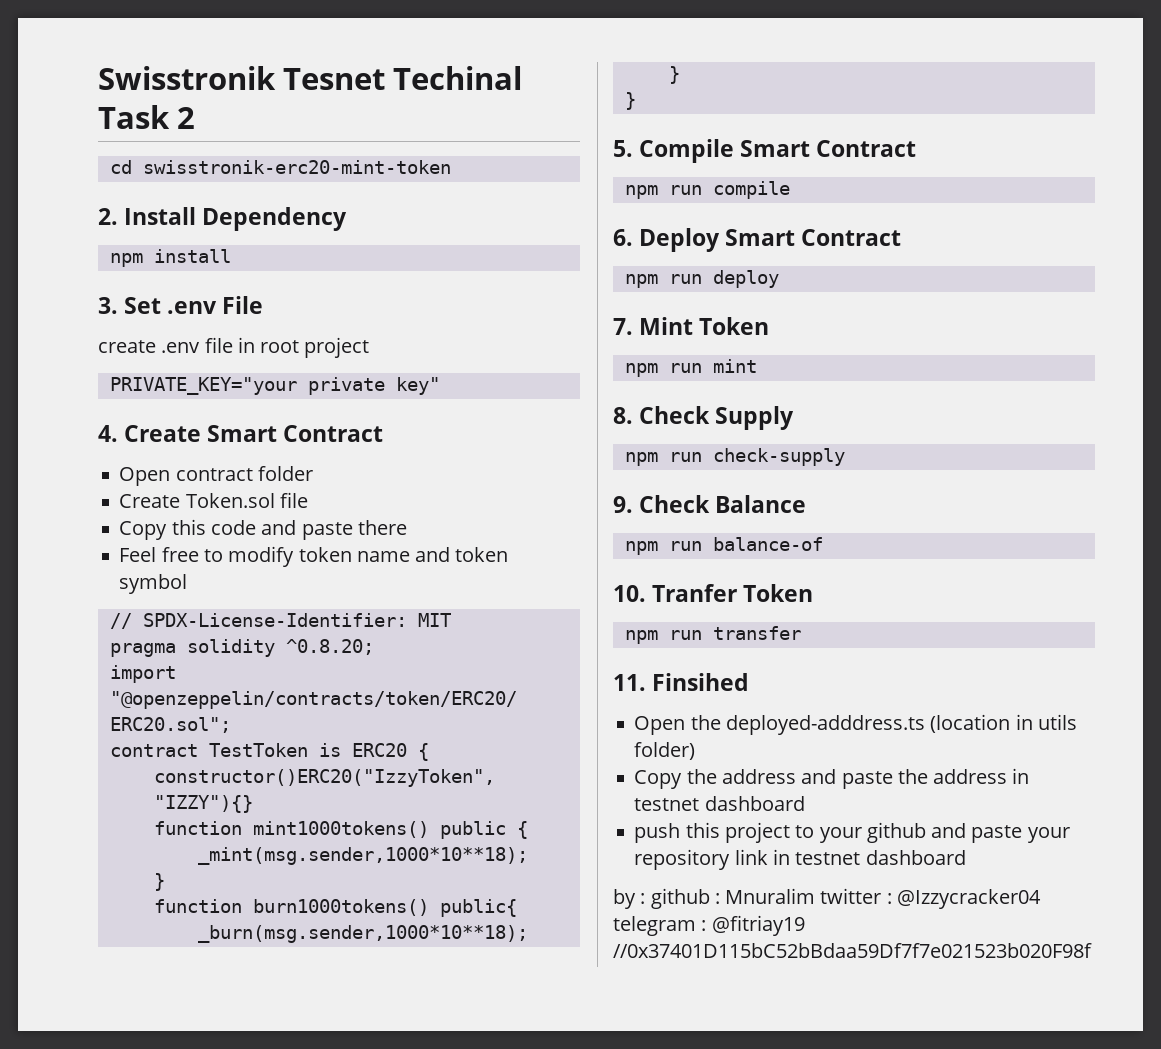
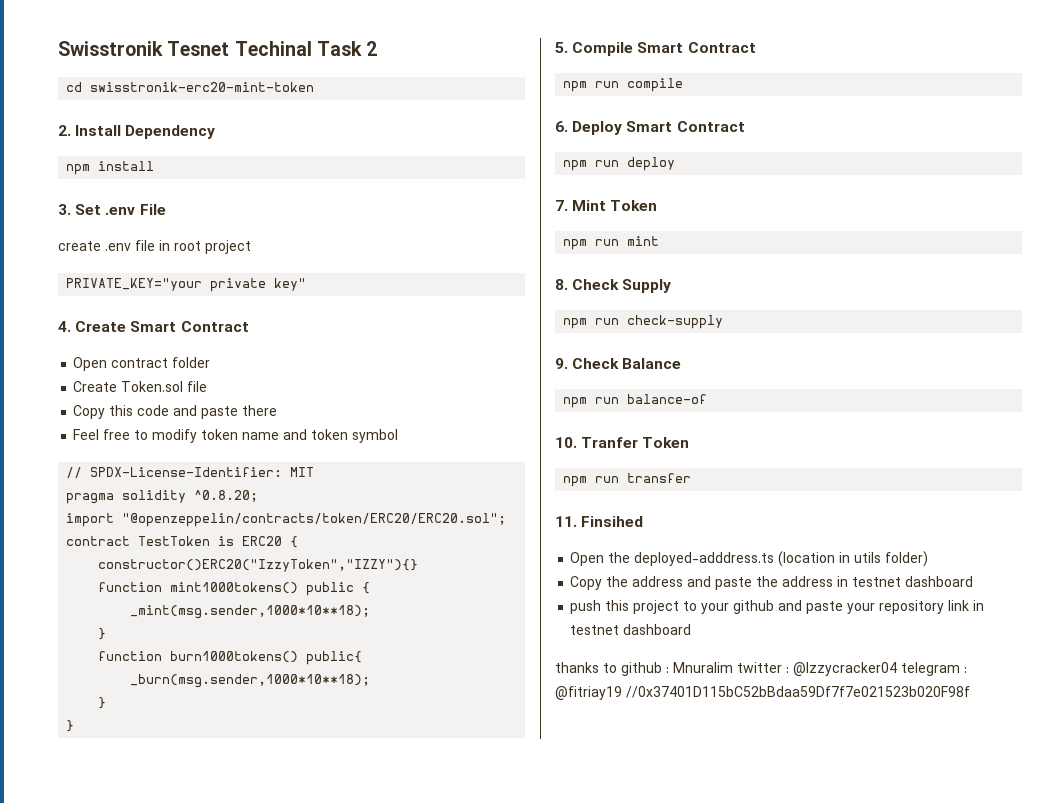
[613,889,646,909] by : -> [555,662,617,673] thanks to

